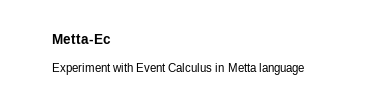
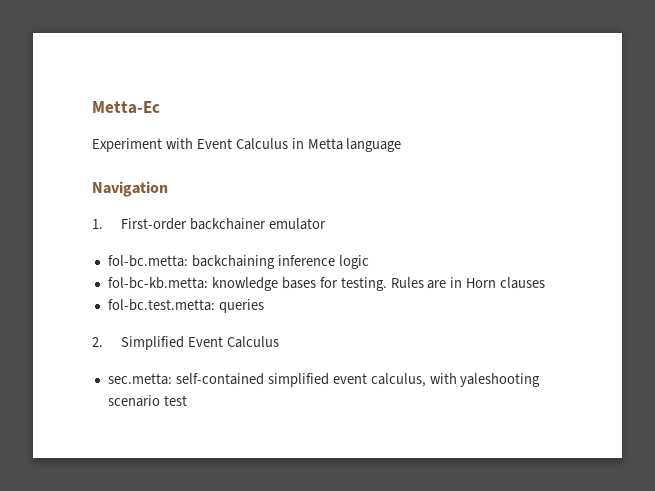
(304, 69) none -> [92,181,168,197] [92,218,326,230] [107,255,369,269] [107,277,546,291] [107,299,264,313] [92,336,279,350] [107,373,541,387] [107,395,187,407] // Navigation // 1. First-order backchainer emulator // fol-bc.metta: backchaining inference logic // fol-bc-kb.metta: knowledge bases for testing. Rules are in Horn clauses // fol-bc.test.metta: queries // 2. Simplified Event Calculus // sec.metta: self-contained simplified event calculus, with yaleshooting scenario test

